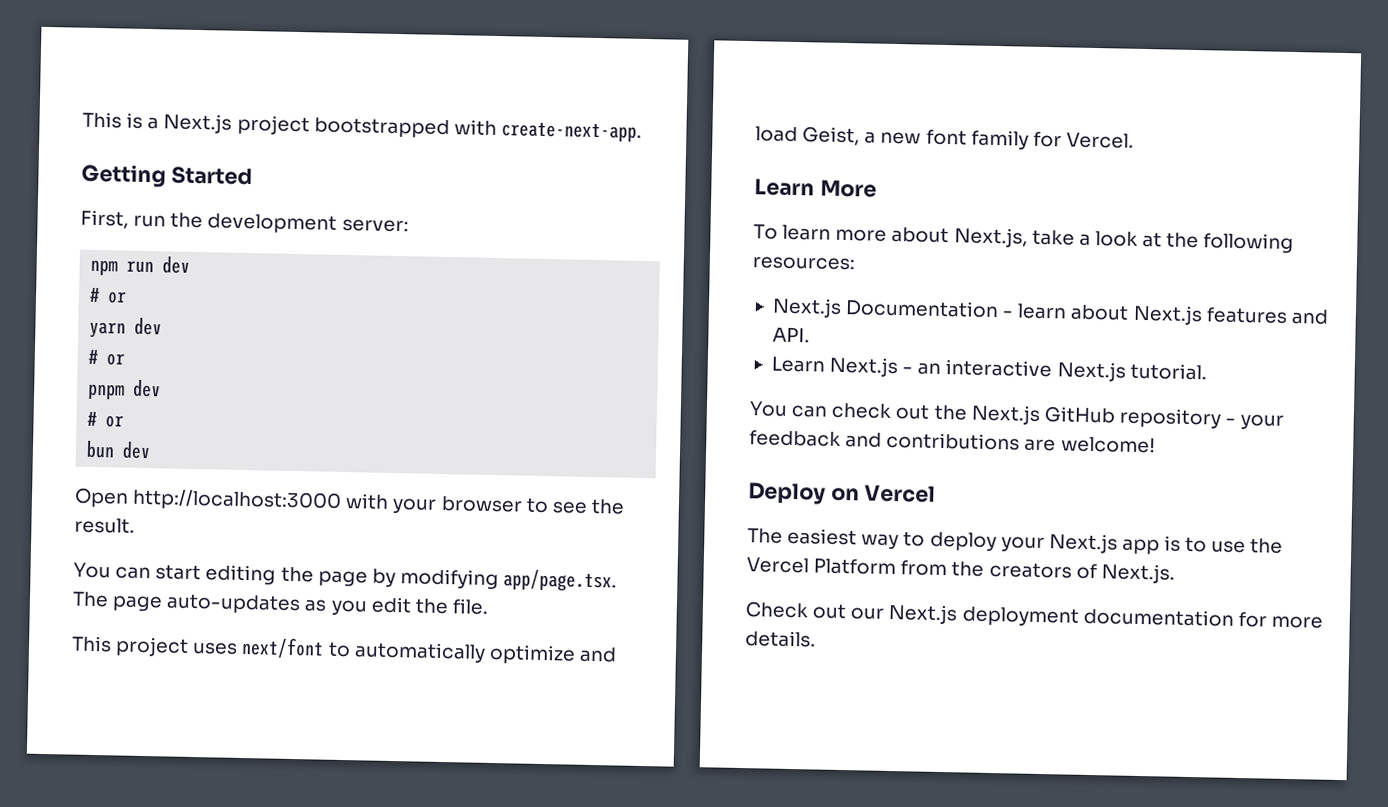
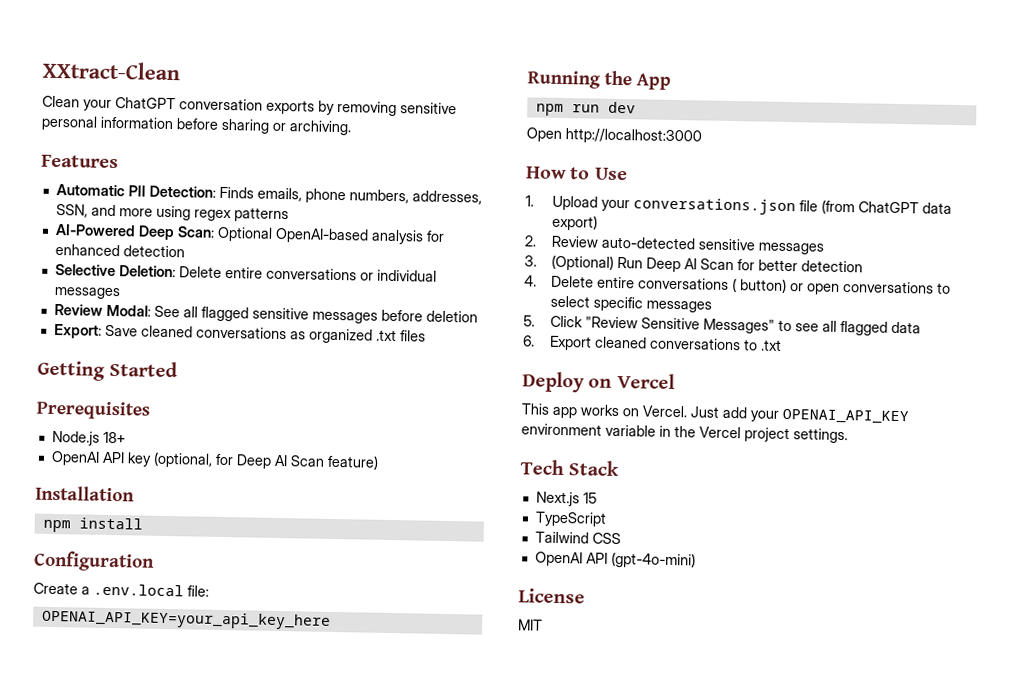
[82,111,642,142] [81,163,253,188] [80,209,409,234] [90,256,191,276] [89,287,128,304] [89,317,163,339] [88,349,126,366] [87,379,162,400] [87,411,125,428] [86,440,152,460] [74,487,625,515] [74,517,135,534] [73,562,618,593] [72,591,489,616] [71,635,617,665] [755,126,1134,150] [754,178,877,198] [753,224,1295,254] [752,256,855,271] [771,297,1329,326] [771,327,810,343] [770,356,1207,382] [749,401,1285,430] [749,430,1156,454] [748,482,937,505] [747,527,1284,555] [746,557,1175,584] [745,601,1323,629] [745,630,816,648] This is a Next.js project bootstrapped with create-next-app. // Getting Started // First, run the development server: // npm run dev // # or // yarn dev // # or // pnpm dev // # or // bun dev // Open http://localhost:3000 with your browser to see the result. // You can start editing the page by modifying app/page.tsx. The page auto-updates as you edit the file. // This project uses next/font to automatically optimize and load Geist, a new font family for Vercel. // Learn More // To learn more about Next.js, take a look at the following resources: // Next.js Documentation - learn about Next.js features and API. // Learn Next.js - an interactive Next.js tutorial. // You can check out the Next.js GitHub repository - your feedback and contributions are welcome! // Deploy on Vercel // The easiest way to deploy your Next.js app is to use the Vercel Platform from the creators of Next.js. // Check out our Next.js deployment documentation for more details. -> [42,60,181,81] [42,95,457,117] [41,115,352,136] [41,154,119,169] [55,183,482,205] [55,203,289,223] [54,223,445,245] [54,243,185,258] [54,263,437,282] [53,286,121,300] [53,303,478,324] [53,323,426,344] [37,360,179,381] [36,400,150,420] [51,430,126,446] [50,450,379,470] [35,485,135,502] [42,517,143,533] [33,550,155,572] [33,582,209,597] [40,609,331,630] [527,70,671,90] [535,101,636,116] [526,127,702,145] [526,166,628,181] [525,195,953,216] [552,214,599,231] [524,235,825,255] [524,254,864,273] [524,275,952,295] [550,295,713,313] [523,315,922,336] [523,335,783,351] [522,371,675,393] [521,403,909,425] [521,423,848,444] [520,459,621,477] [535,491,597,507] [534,511,607,527] [534,531,621,545] [534,551,696,569] [518,588,585,604] [517,619,543,631] XXtract-Clean // Clean your ChatGPT conversation exports by removing sensitive personal information before sharing or archiving. // Features // Automatic PII Detection: Finds emails, phone numbers, addresses, SSN, and more using regex patterns // AI-Powered Deep Scan: Optional OpenAI-based analysis for enhanced detection // Selective Deletion: Delete entire conversations or individual messages // Review Modal: See all flagged sensitive messages before deletion // Export: Save cleaned conversations as organized .txt files // Getting Started // Prerequisites // Node.js 18+ // OpenAI API key (optional, for Deep AI Scan feature) // Installation // npm install // Configuration // Create a .env.local file: // OPENAI_API_KEY=your_api_key_here // Running the App // npm run dev // Open http://localhost:3000 // How to Use // 1. Upload your conversations.json file (from ChatGPT data export) // 2. Review auto-detected sensitive messages // 3. (Optional) Run Deep AI Scan for better detection // 4. Delete entire conversations ( button) or open conversations to select specific messages // 5. Click "Review Sensitive Messages" to see all flagged data // 6. Export cleaned conversations to .txt // Deploy on Vercel // This app works on Vercel. Just add your OPENAI_API_KEY environment variable in the Vercel project settings. // Tech Stack // Next.js 15 // TypeScript // Tailwind CSS // OpenAI API (gpt-4o-mini) // License // MIT

